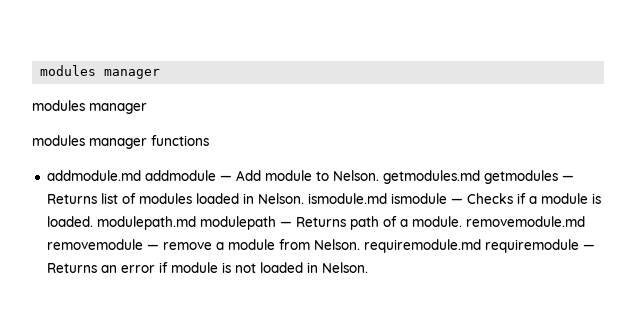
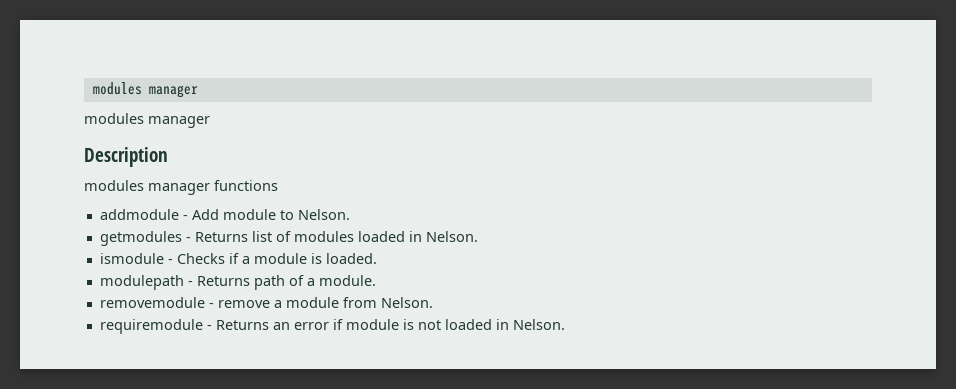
[40,65,161,79] [32,100,147,114] modules manager // modules manager -> [92,82,198,98] [84,113,210,128] [84,147,168,167] modules manager // modules manager // Description
[46,170,232,181] addmodule.md addmodule — -> [99,209,188,220] addmodule -
[382,170,574,184] getmodules.md getmodules — -> [99,231,191,246] // getmodules -
[307,193,463,204] ismodule.md ismodule — -> [99,253,173,264] // ismodule -
[96,216,292,230] modulepath.md modulepath — -> [99,275,193,290] // modulepath -
[465,216,585,227] [46,239,159,250] removemodule.md removemodule — -> [99,297,214,308] // removemodule -
[363,239,595,253] requiremodule.md requiremodule — -> [99,319,212,334] // requiremodule -

